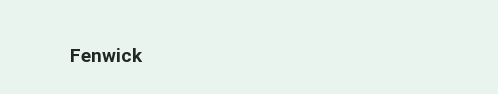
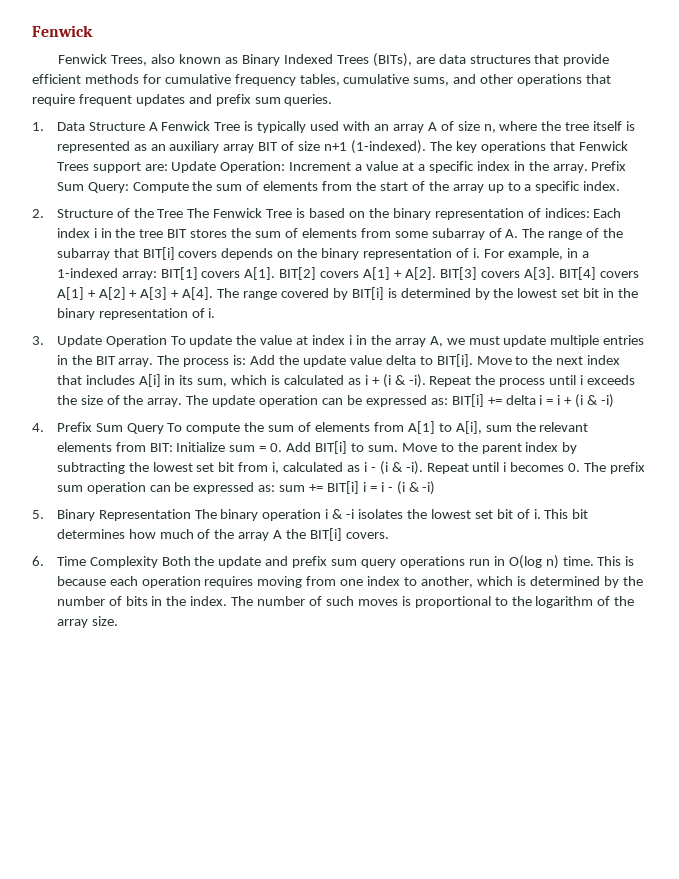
[70,48,143,62] Fenwick -> [32,25,93,37] [58,53,610,67] [32,74,612,86] [32,94,333,106] [32,121,636,133] [56,140,628,154] [56,161,627,173] [56,181,621,193] [32,208,622,220] [56,228,624,240] [56,247,589,260] [56,267,639,280] [56,287,639,300] [56,308,216,320] [32,335,645,347] [56,354,621,367] [56,374,636,388] [56,394,614,408] [32,421,589,434] [56,441,578,454] [56,461,646,475] [56,481,436,495] [32,509,589,521] [56,528,389,541] [32,555,635,569] [56,576,643,588] [56,596,635,608] [56,616,118,628] Fenwick // Fenwick Trees, also known as Binary Indexed Trees (BITs), are data structures that provide efficient methods for cumulative frequency tables, cumulative sums, and other operations that require frequent updates and prefix sum queries. // 1. Data Structure A Fenwick Tree is typically used with an array A of size n, where the tree itself is represented as an auxiliary array BIT of size n+1 (1-indexed). The key operations that Fenwick Trees support are: Update Operation: Increment a value at a specific index in the array. Prefix Sum Query: Compute the sum of elements from the start of the array up to a specific index. // 2. Structure of the Tree The Fenwick Tree is based on the binary representation of indices: Each index i in the tree BIT stores the sum of elements from some subarray of A. The range of the subarray that BIT[i] covers depends on the binary representation of i. For example, in a 1-indexed array: BIT[1] covers A[1]. BIT[2] covers A[1] + A[2]. BIT[3] covers A[3]. BIT[4] covers A[1] + A[2] + A[3] + A[4]. The range covered by BIT[i] is determined by the lowest set bit in the binary representation of i. // 3. Update Operation To update the value at index i in the array A, we must update multiple entries in the BIT array. The process is: Add the update value delta to BIT[i]. Move to the next index that includes A[i] in its sum, which is calculated as i + (i & -i). Repeat the process until i exceeds the size of the array. The update operation can be expressed as: BIT[i] += delta i = i + (i & -i) // 4. Prefix Sum Query To compute the sum of elements from A[1] to A[i], sum the relevant elements from BIT: Initialize sum = 0. Add BIT[i] to sum. Move to the parent index by subtracting the lowest set bit from i, calculated as i - (i & -i). Repeat until i becomes 0. The prefix sum operation can be expressed as: sum += BIT[i] i = i - (i & -i) // 5. Binary Representation The binary operation i & -i isolates the lowest set bit of i. This bit determines how much of the array A the BIT[i] covers. // 6. Time Complexity Both the update and prefix sum query operations run in O(log n) time. This is because each operation requires moving from one index to another, which is determined by the number of bits in the index. The number of such moves is proportional to the logarithm of the array size.

